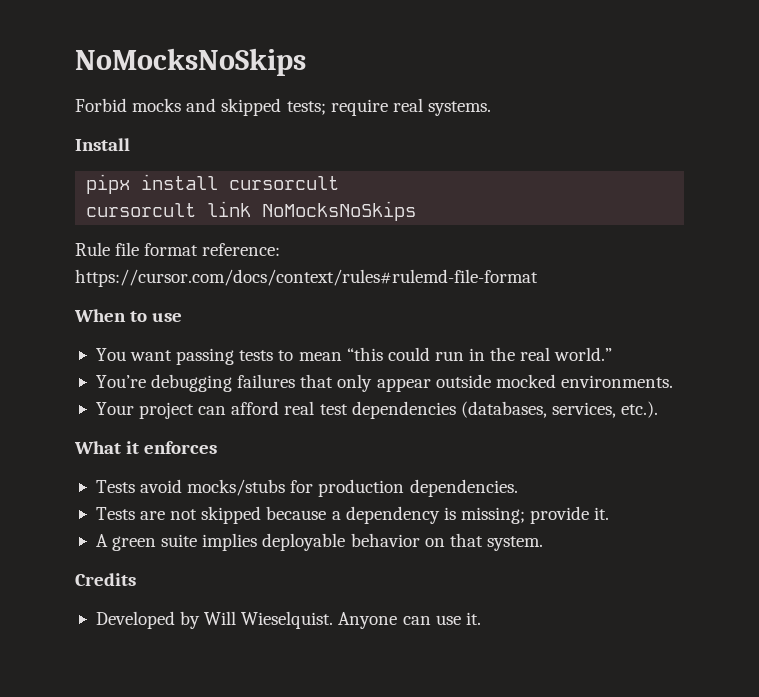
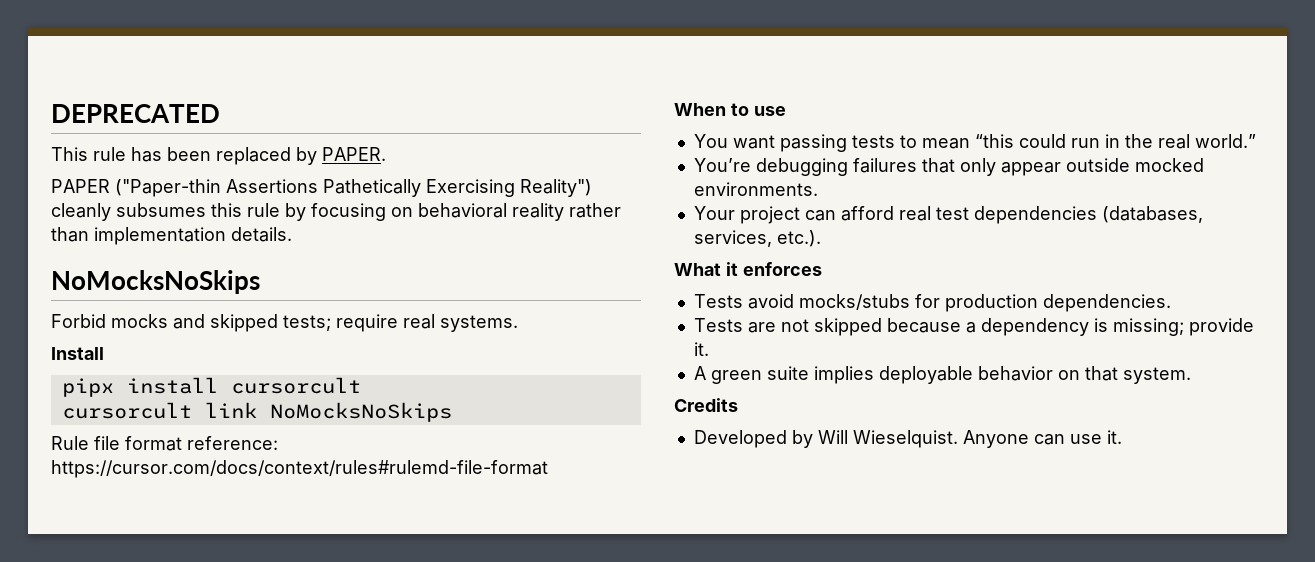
(75, 62) none -> [51,104,220,123] [51,147,386,165] [51,179,592,197] [51,203,621,221] [51,227,292,245] DEPRECATED // This rule has been replaced by PAPER. // PAPER ("Paper-thin Assertions Pathetically Exercising Reality") cleanly subsumes this rule by focusing on behavioral reality rather than implementation details. //

